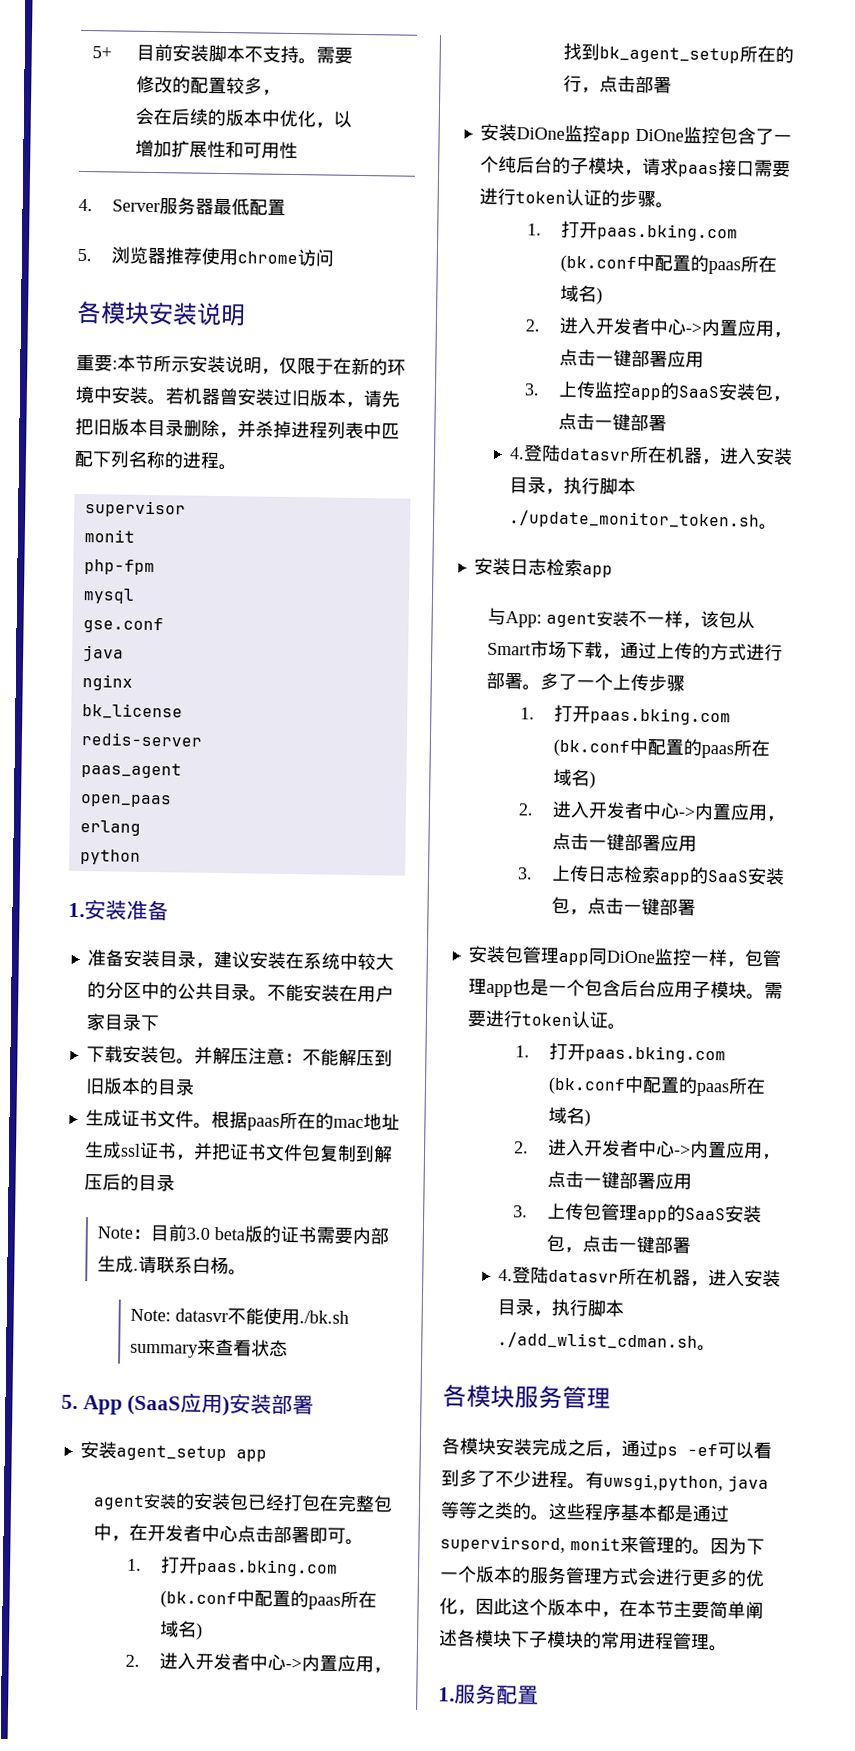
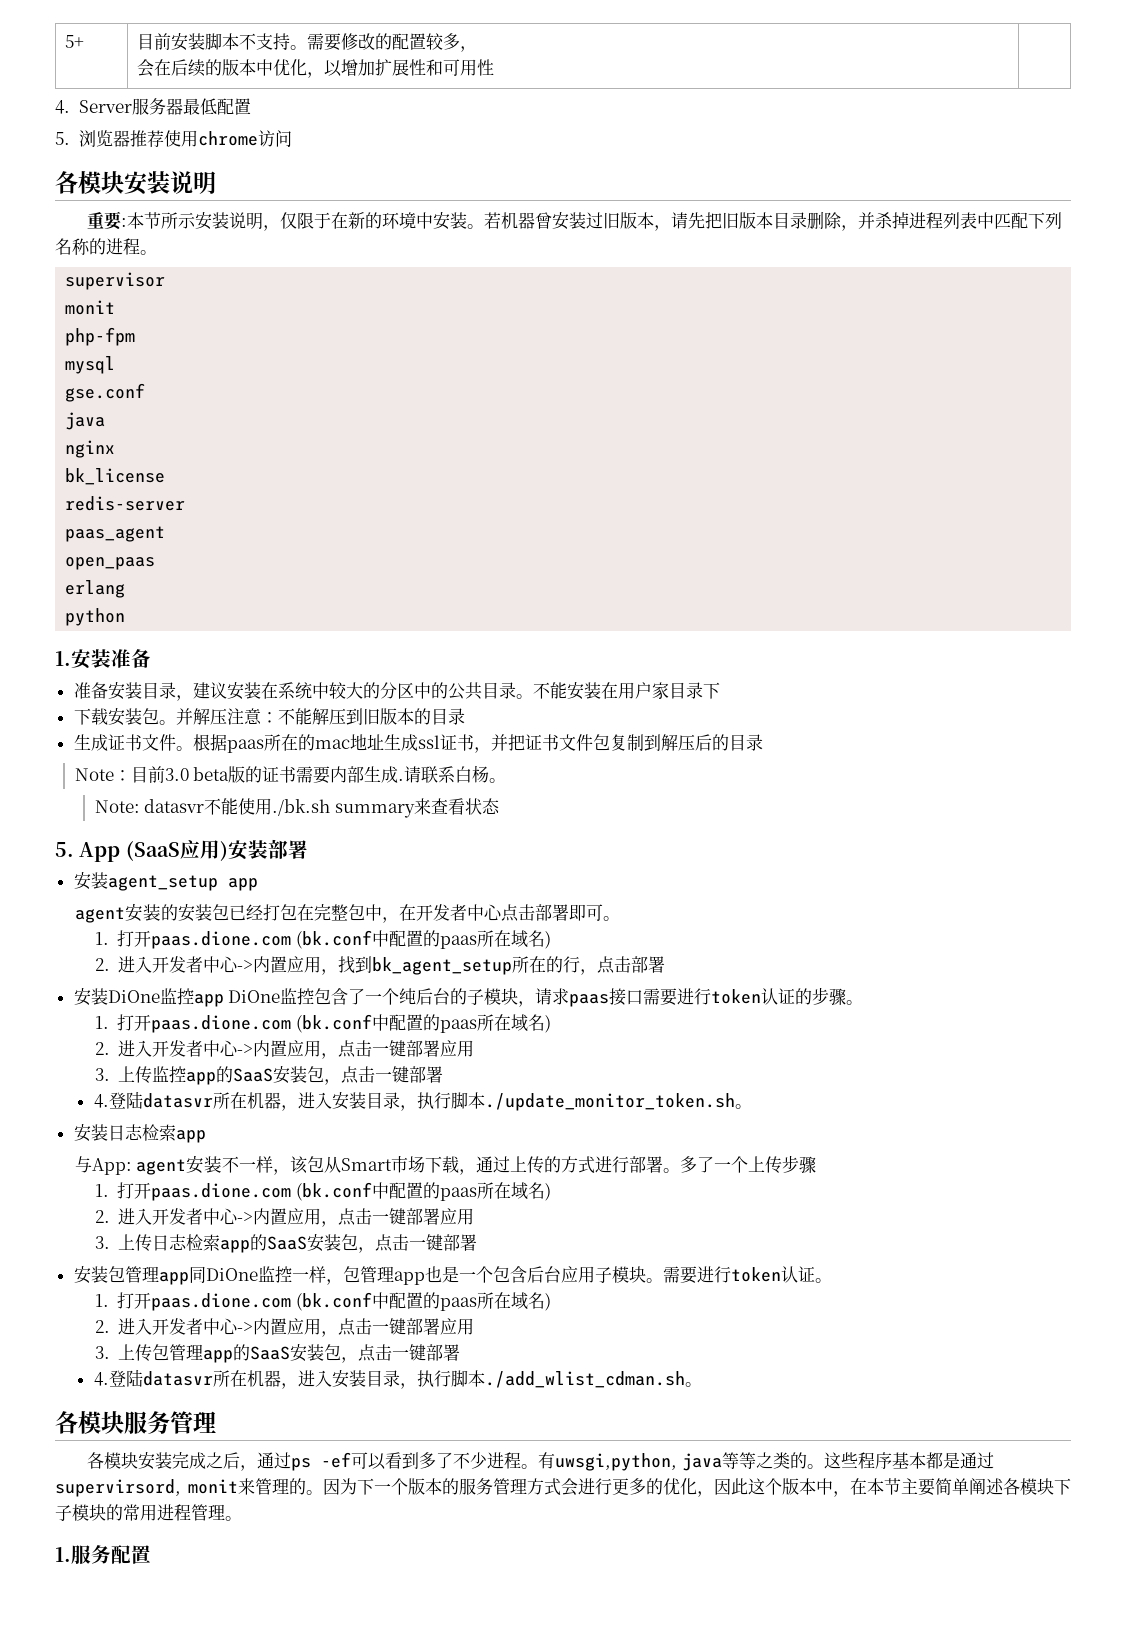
[196,1558,339,1577] paas.bking.com -> [151,931,292,949] paas.dione.com
[597,223,739,242] paas.bking.com -> [151,1015,292,1033] paas.dione.com
[590,707,732,726] paas.bking.com -> [151,1183,292,1201] paas.dione.com
[585,1045,727,1064] paas.bking.com -> [151,1293,292,1311] paas.dione.com

